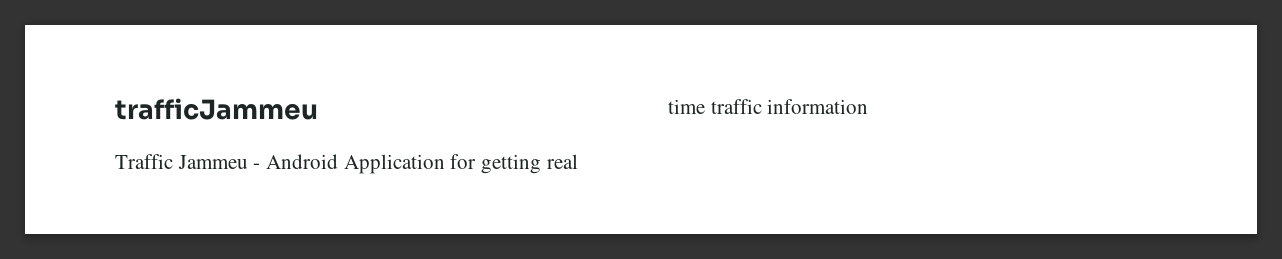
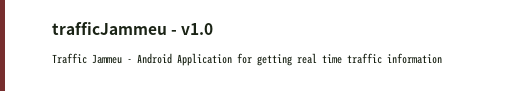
(318, 109) none -> [171,23,214,35] - v1.0

